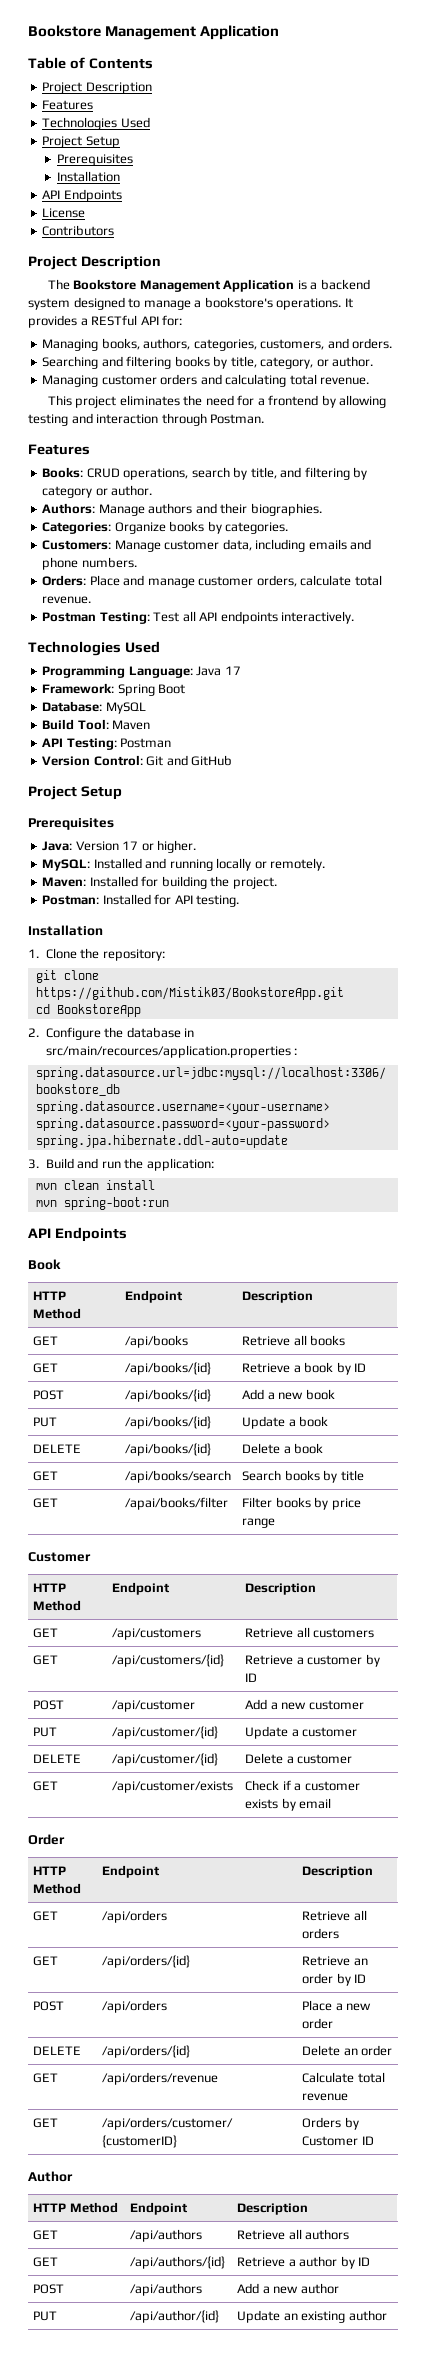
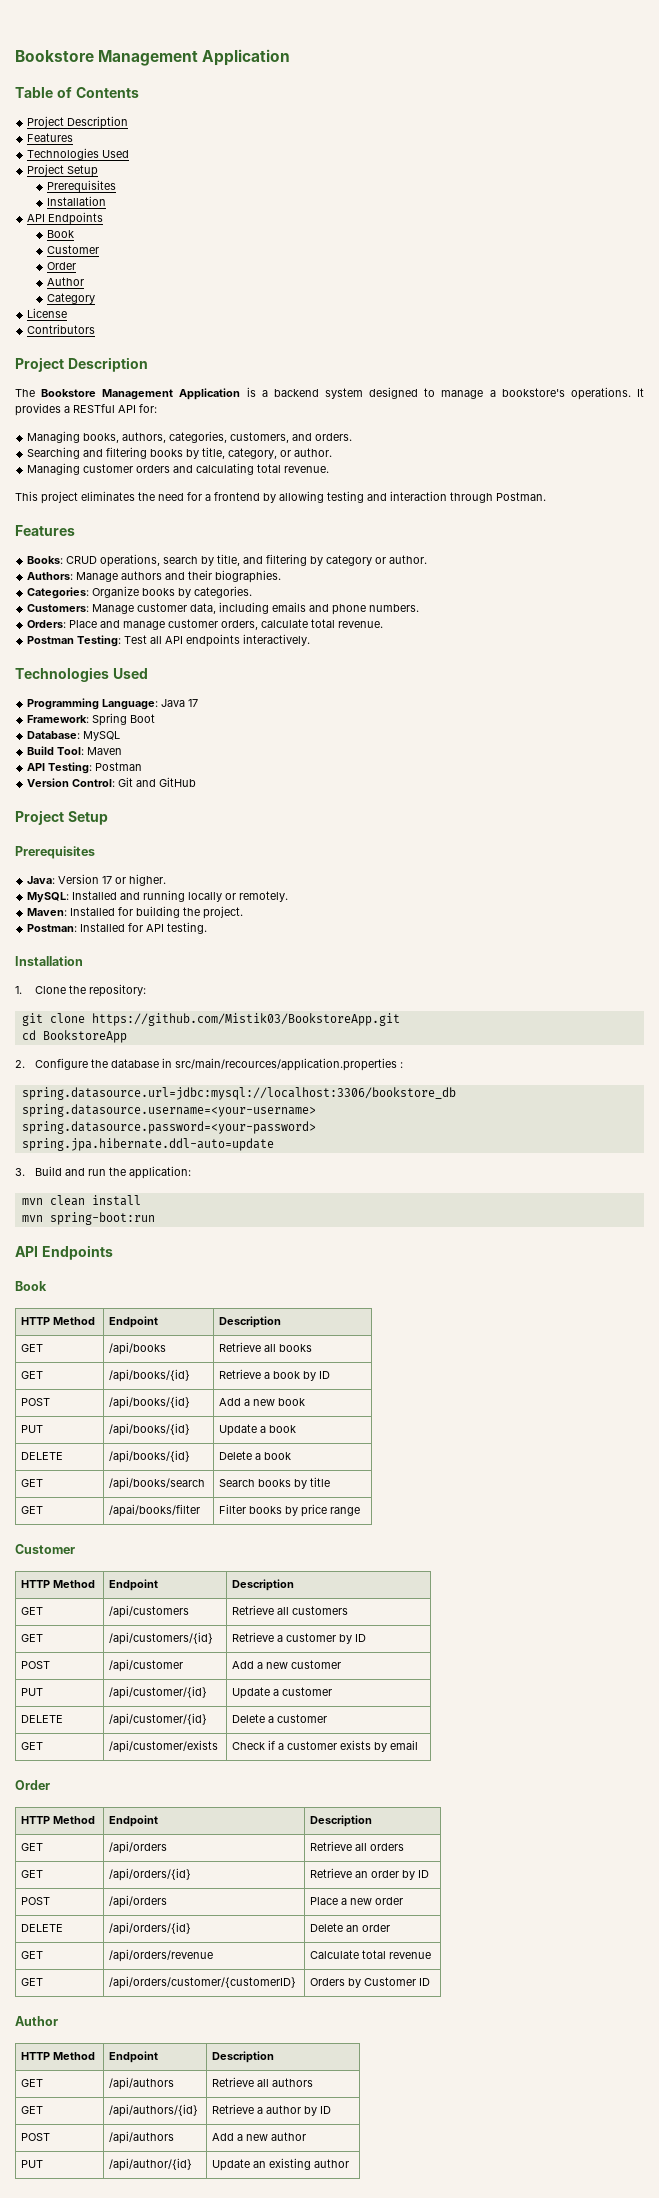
(122, 195) none -> [47,230,75,238] [47,245,100,254] [47,262,77,270] [47,277,85,286] [47,293,96,304] // Book // Customer // Order // Author // Category

